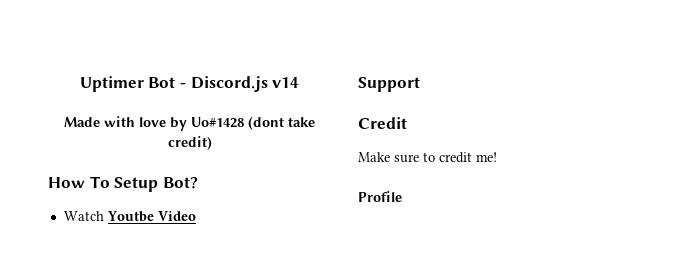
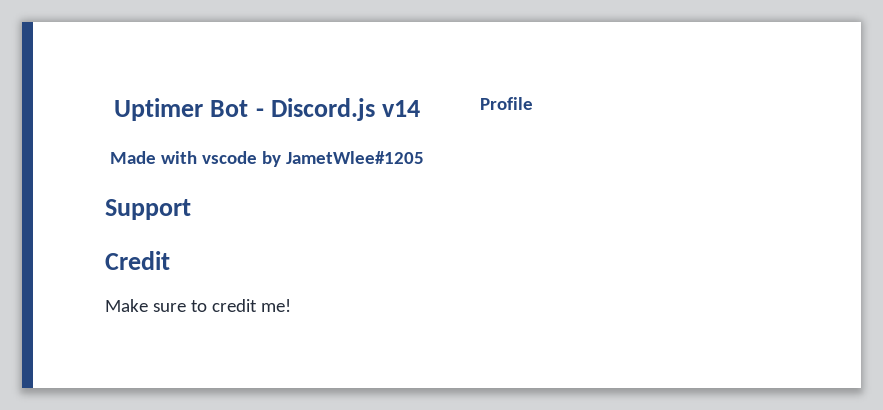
[139,116,315,131] [167,136,212,150] [48,176,198,192] [63,211,196,222] love by Uo#1428 (dont take credit) // How To Setup Bot? // Watch Youtbe Video -> [202,151,424,167] vscode by JametWlee#1205

